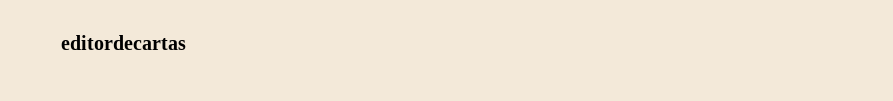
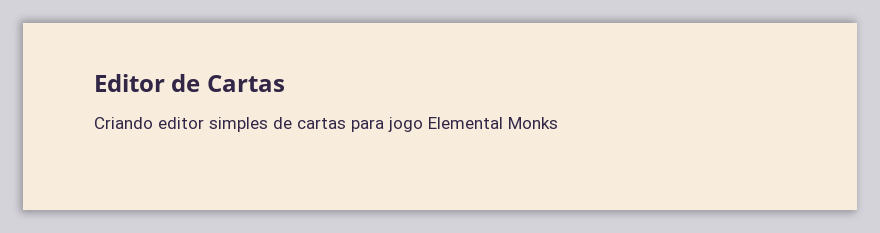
[61,35,186,50] editordecartas -> [94,74,285,92] [94,117,558,132] Editor de Cartas // Criando editor simples de cartas para jogo Elemental Monks

